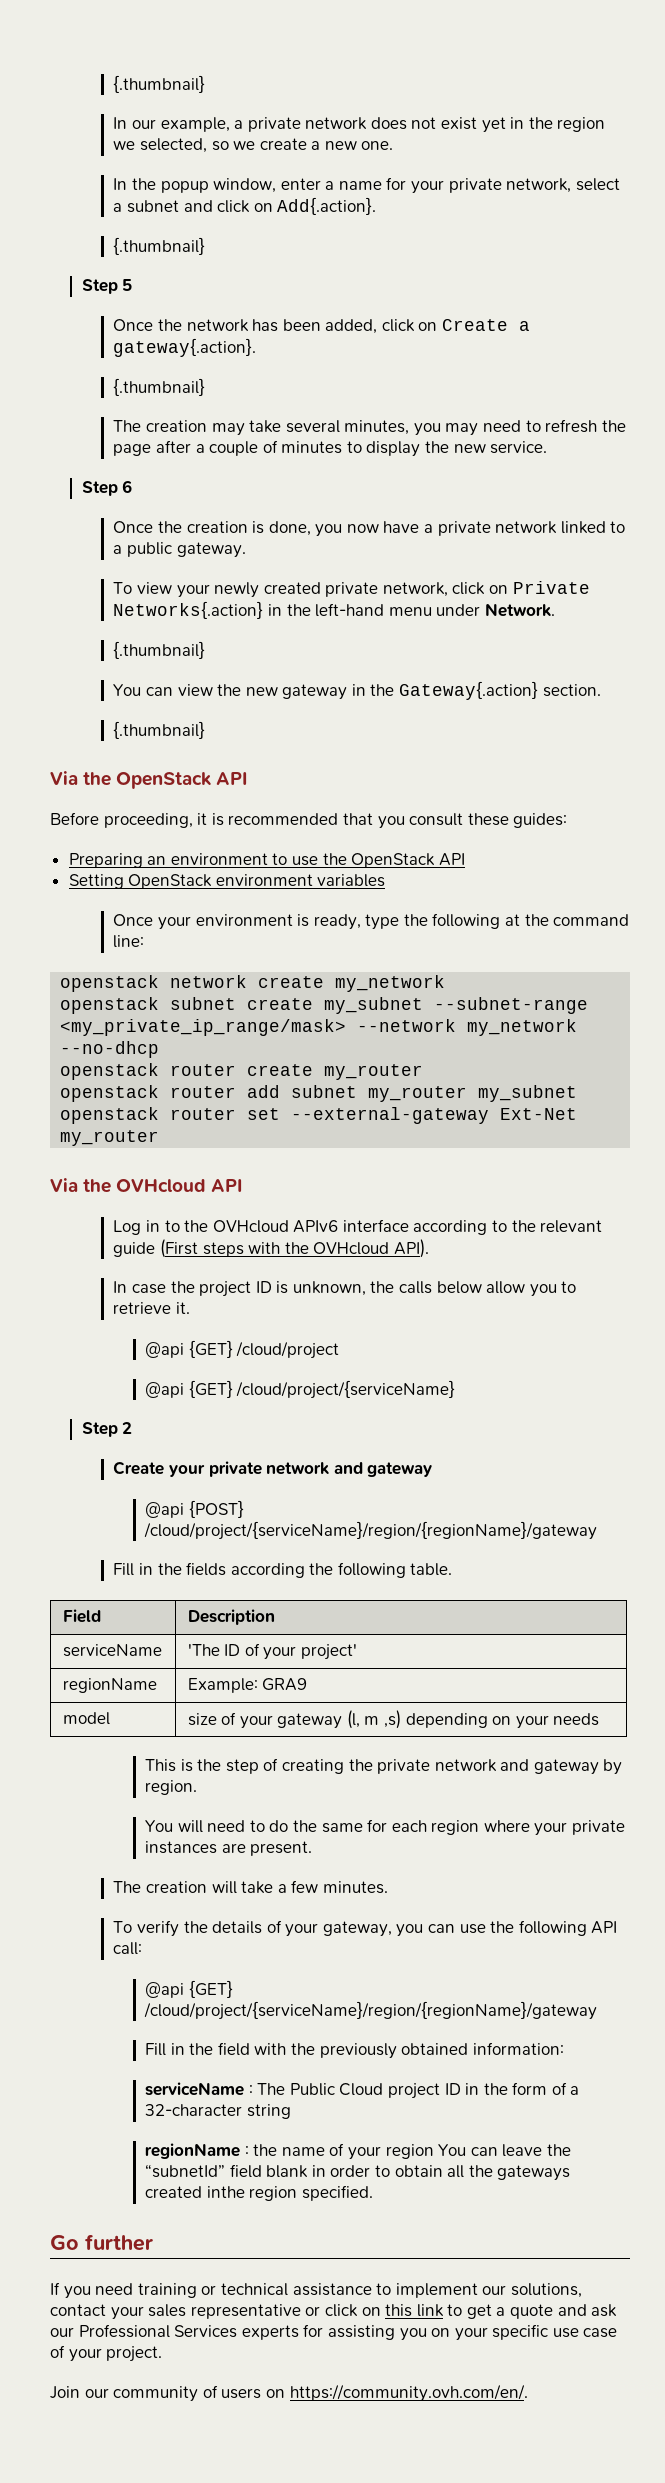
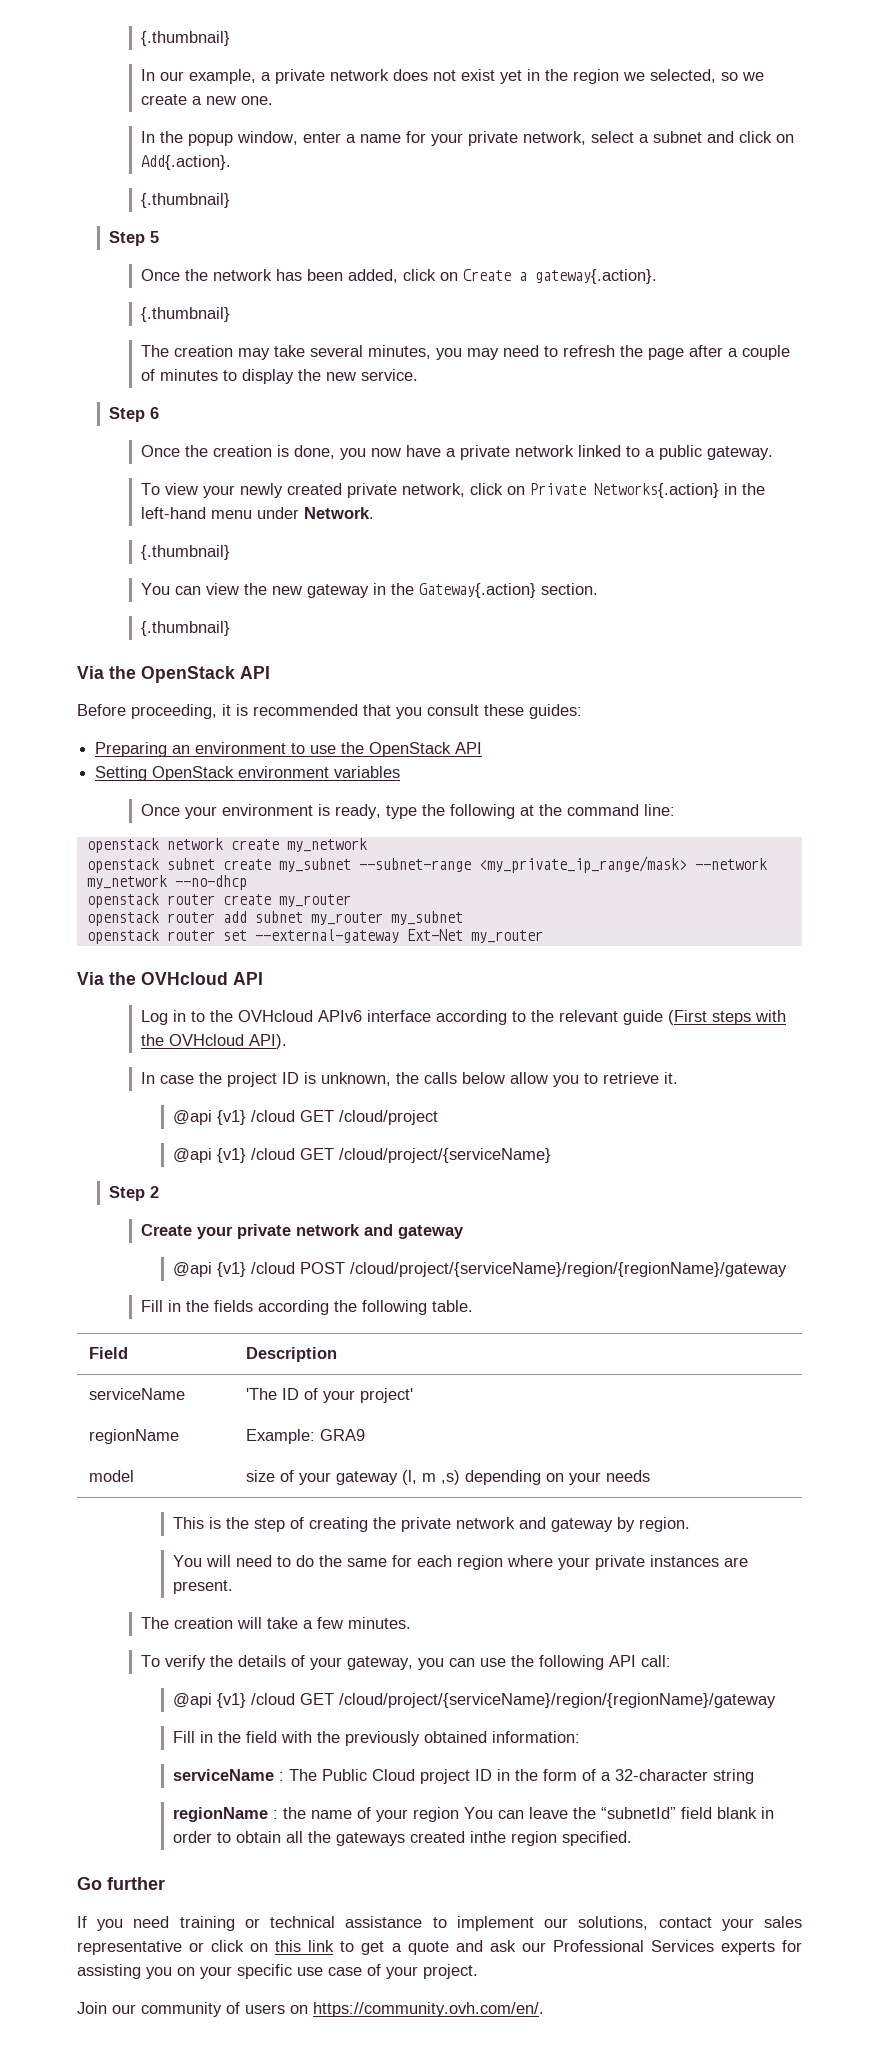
[188,1340,233,1358] {GET} -> [216,1110,334,1125] {v1} /cloud GET
[188,1380,233,1398] {GET} -> [216,1148,334,1163] {v1} /cloud GET
[188,1500,244,1518] {POST} -> [216,1262,345,1277] {v1} /cloud POST
[188,1980,233,1998] {GET} -> [216,1693,334,1708] {v1} /cloud GET

